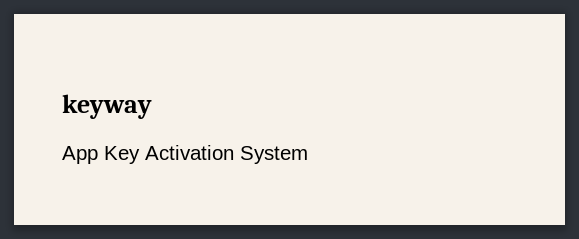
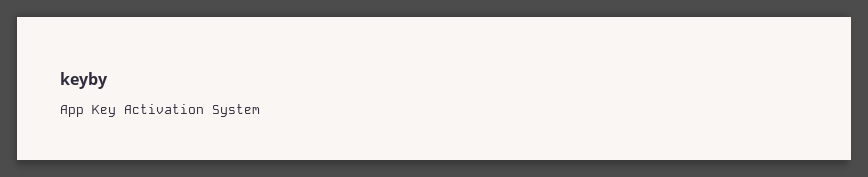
[62,94,152,119] keyway -> [60,72,108,89] keyby

